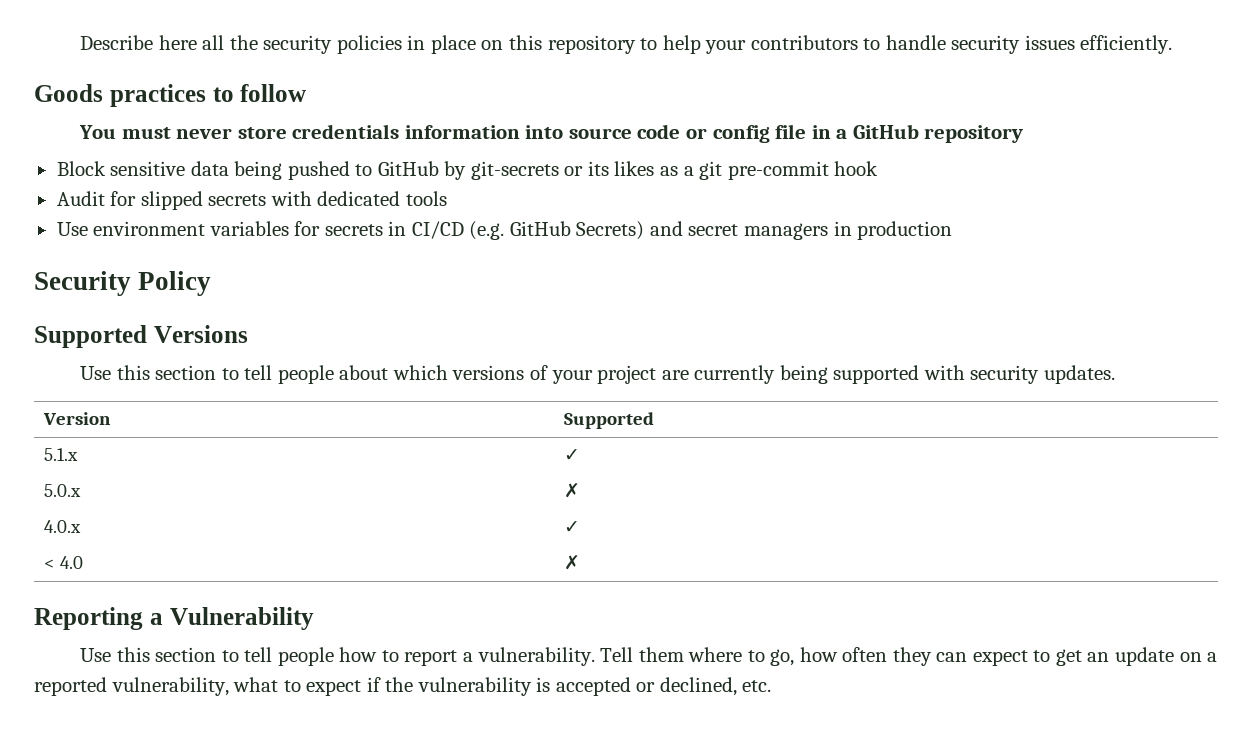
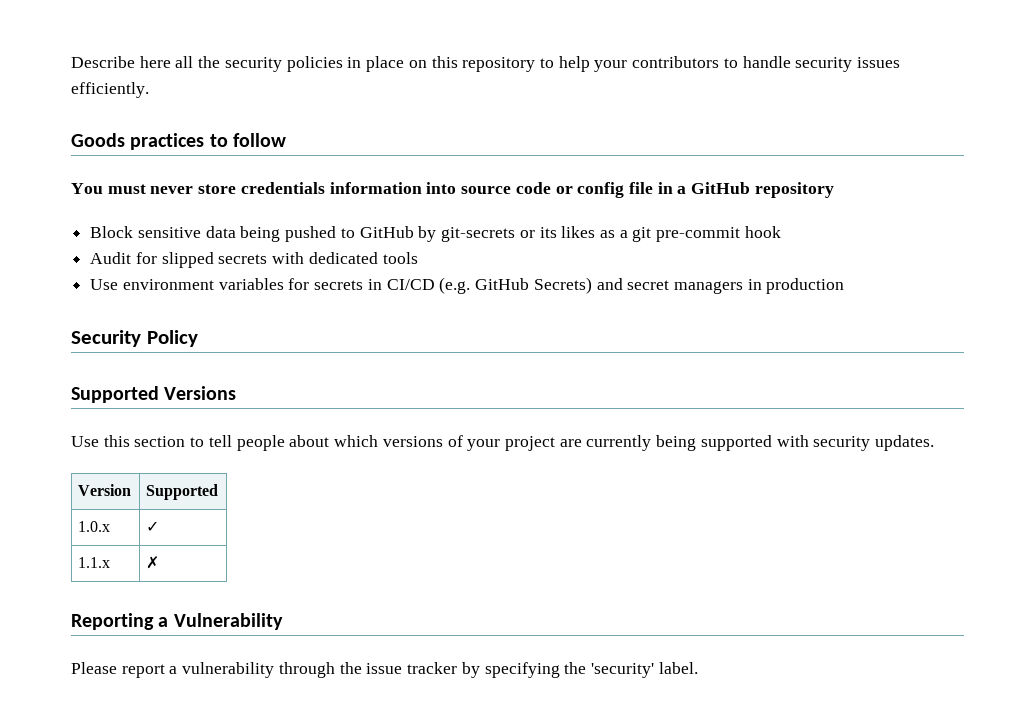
[44,448,79,461] [564,449,581,461] [44,484,82,497] [564,483,581,498] [44,520,82,533] [564,521,581,533] [44,556,84,569] [564,555,581,570] [34,607,314,630] [80,647,1218,666] [34,677,772,696] 5.1.x | ✓ // 5.0.x | ✗ // 4.0.x | ✓ // < 4.0 | ✗ // Reporting a Vulnerability // Use this section to tell people how to report a vulnerability. Tell them where to go, how often they can expect to get an update on a reported vulnerability, what to expect if the vulnerability is accepted or declined, etc. -> [78,521,111,532] [146,521,160,532] [78,557,111,568] [146,556,160,569] [71,613,283,630] [71,662,698,678] 1.0.x | ✓ // 1.1.x | ✗ // Reporting a Vulnerability // Please report a vulnerability through the issue tracker by specifying the 'security' label.

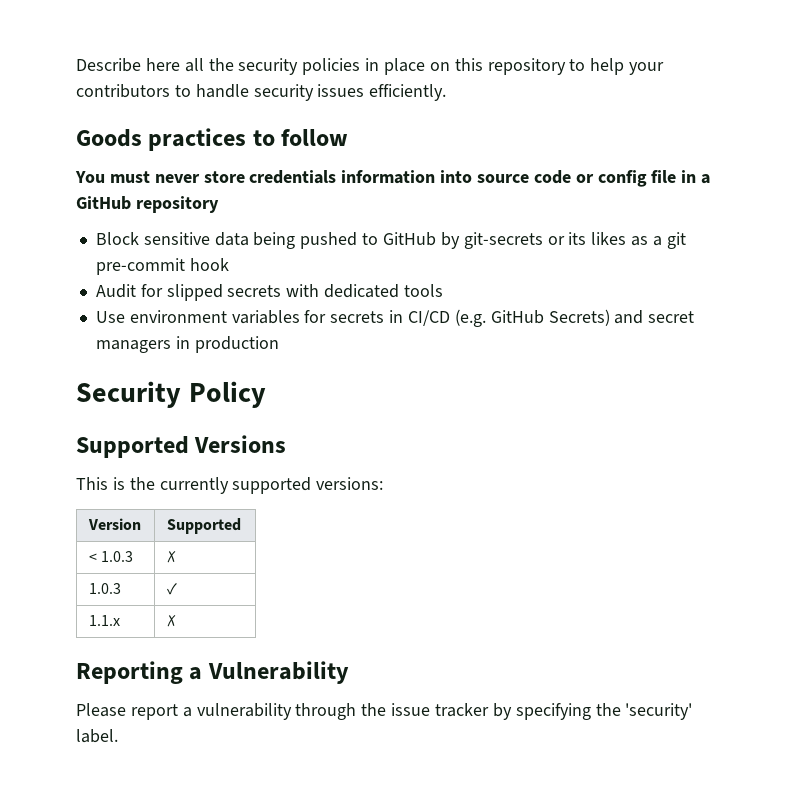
[71,435,935,451] [78,484,132,496] [146,484,219,500] [78,521,111,532] Use this section to tell people about which versions of your project are currently being supported with security updates. // Version | Supported // 1.0.x -> [76,477,384,494] [87,518,141,530] [166,518,241,534] [88,551,134,562] [166,551,176,563] [88,583,121,594] This is the currently supported versions: // Version | Supported // < 1.0.3 | ✗ // 1.0.3

